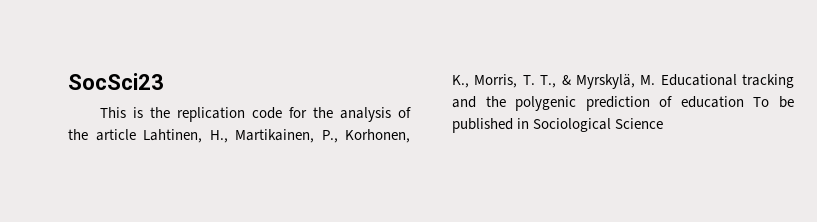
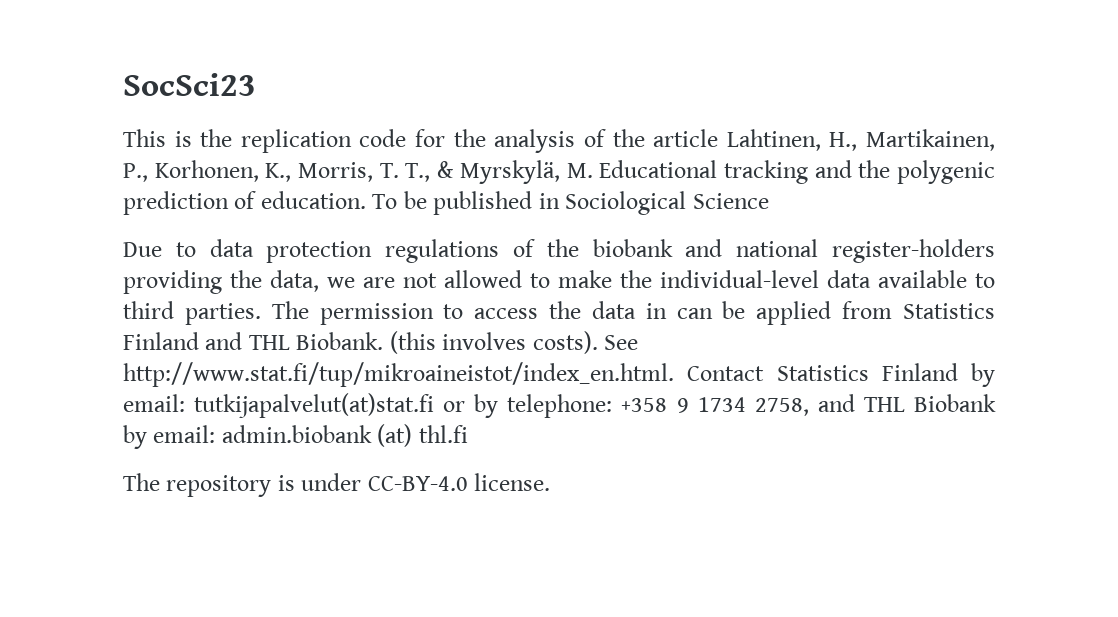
[680,96,744,108] education -> [260,191,366,209] education.
(664, 123) none -> [123,239,995,263] [123,270,995,294] [123,301,995,325] [123,331,639,354] [123,362,995,387] [123,393,997,418] [123,424,468,449] [123,473,551,497] // Due to data protection regulations of the biobank and national register-holders providing the data, we are not allowed to make the individual-level data available to third parties. The permission to access the data in can be applied from Statistics Finland and THL Biobank. (this involves costs). See http://www.stat.fi/tup/mikroaineistot/index_en.html. Contact Statistics Finland by email: tutkijapalvelut(at)stat.fi or by telephone: +358 9 1734 2758, and THL Biobank by email: admin.biobank (at) thl.fi // The repository is under CC-BY-4.0 license.

